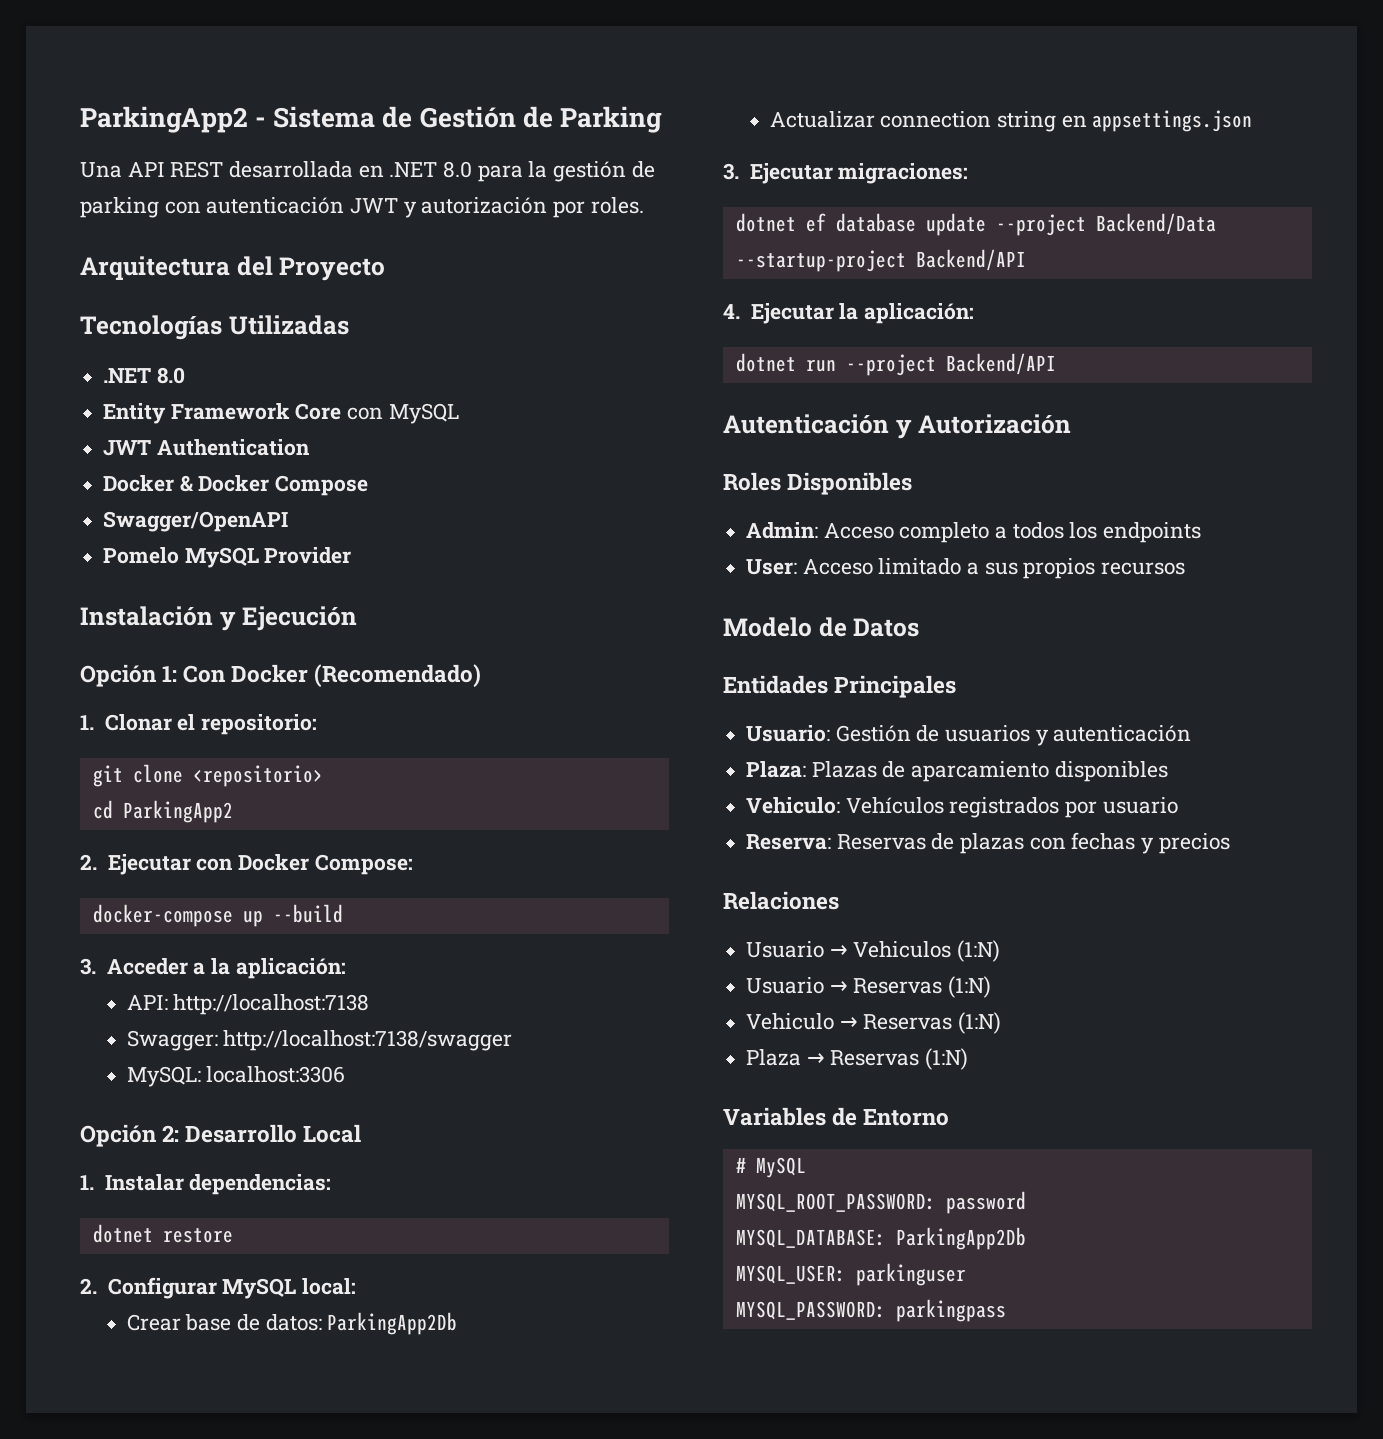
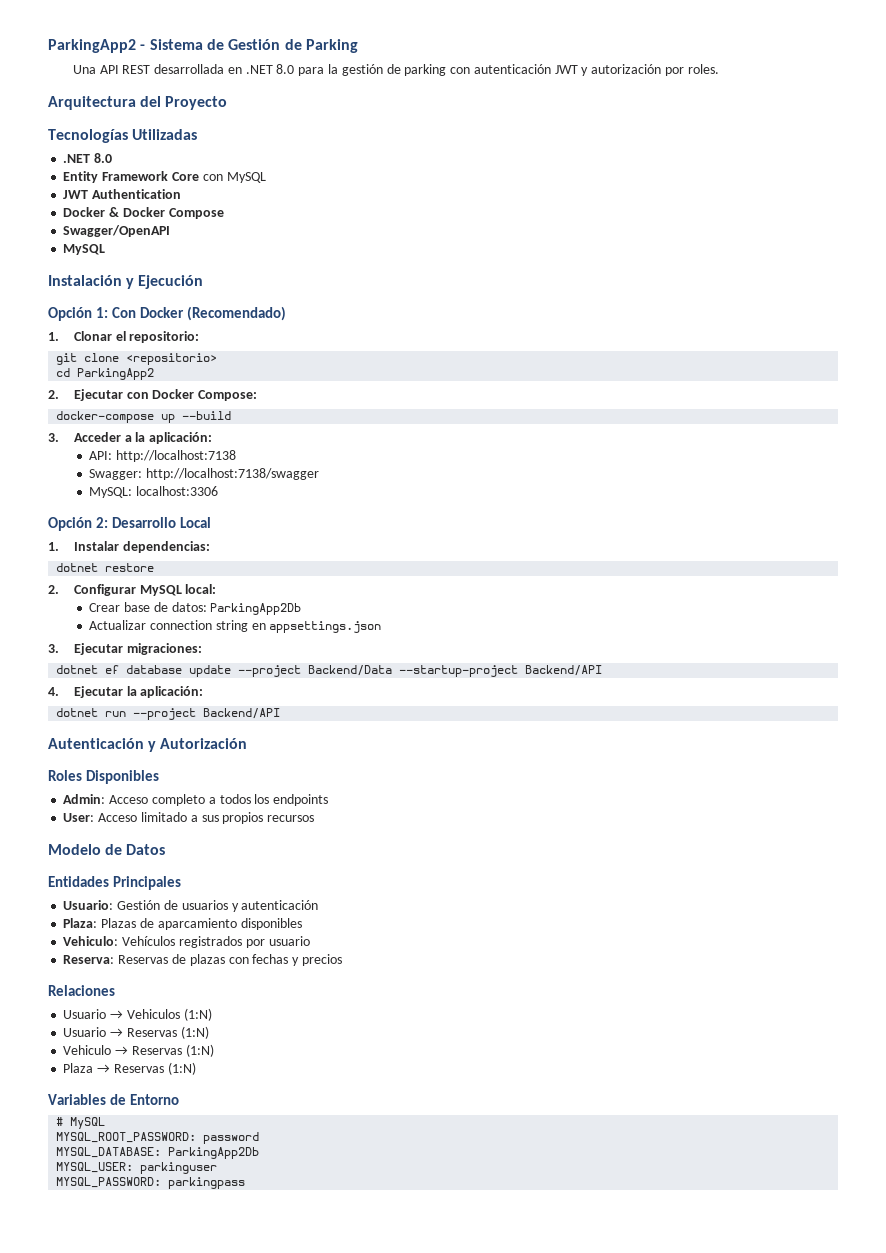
[103,547,352,568] Pomelo MySQL Provider -> [63,244,106,255] MySQL

